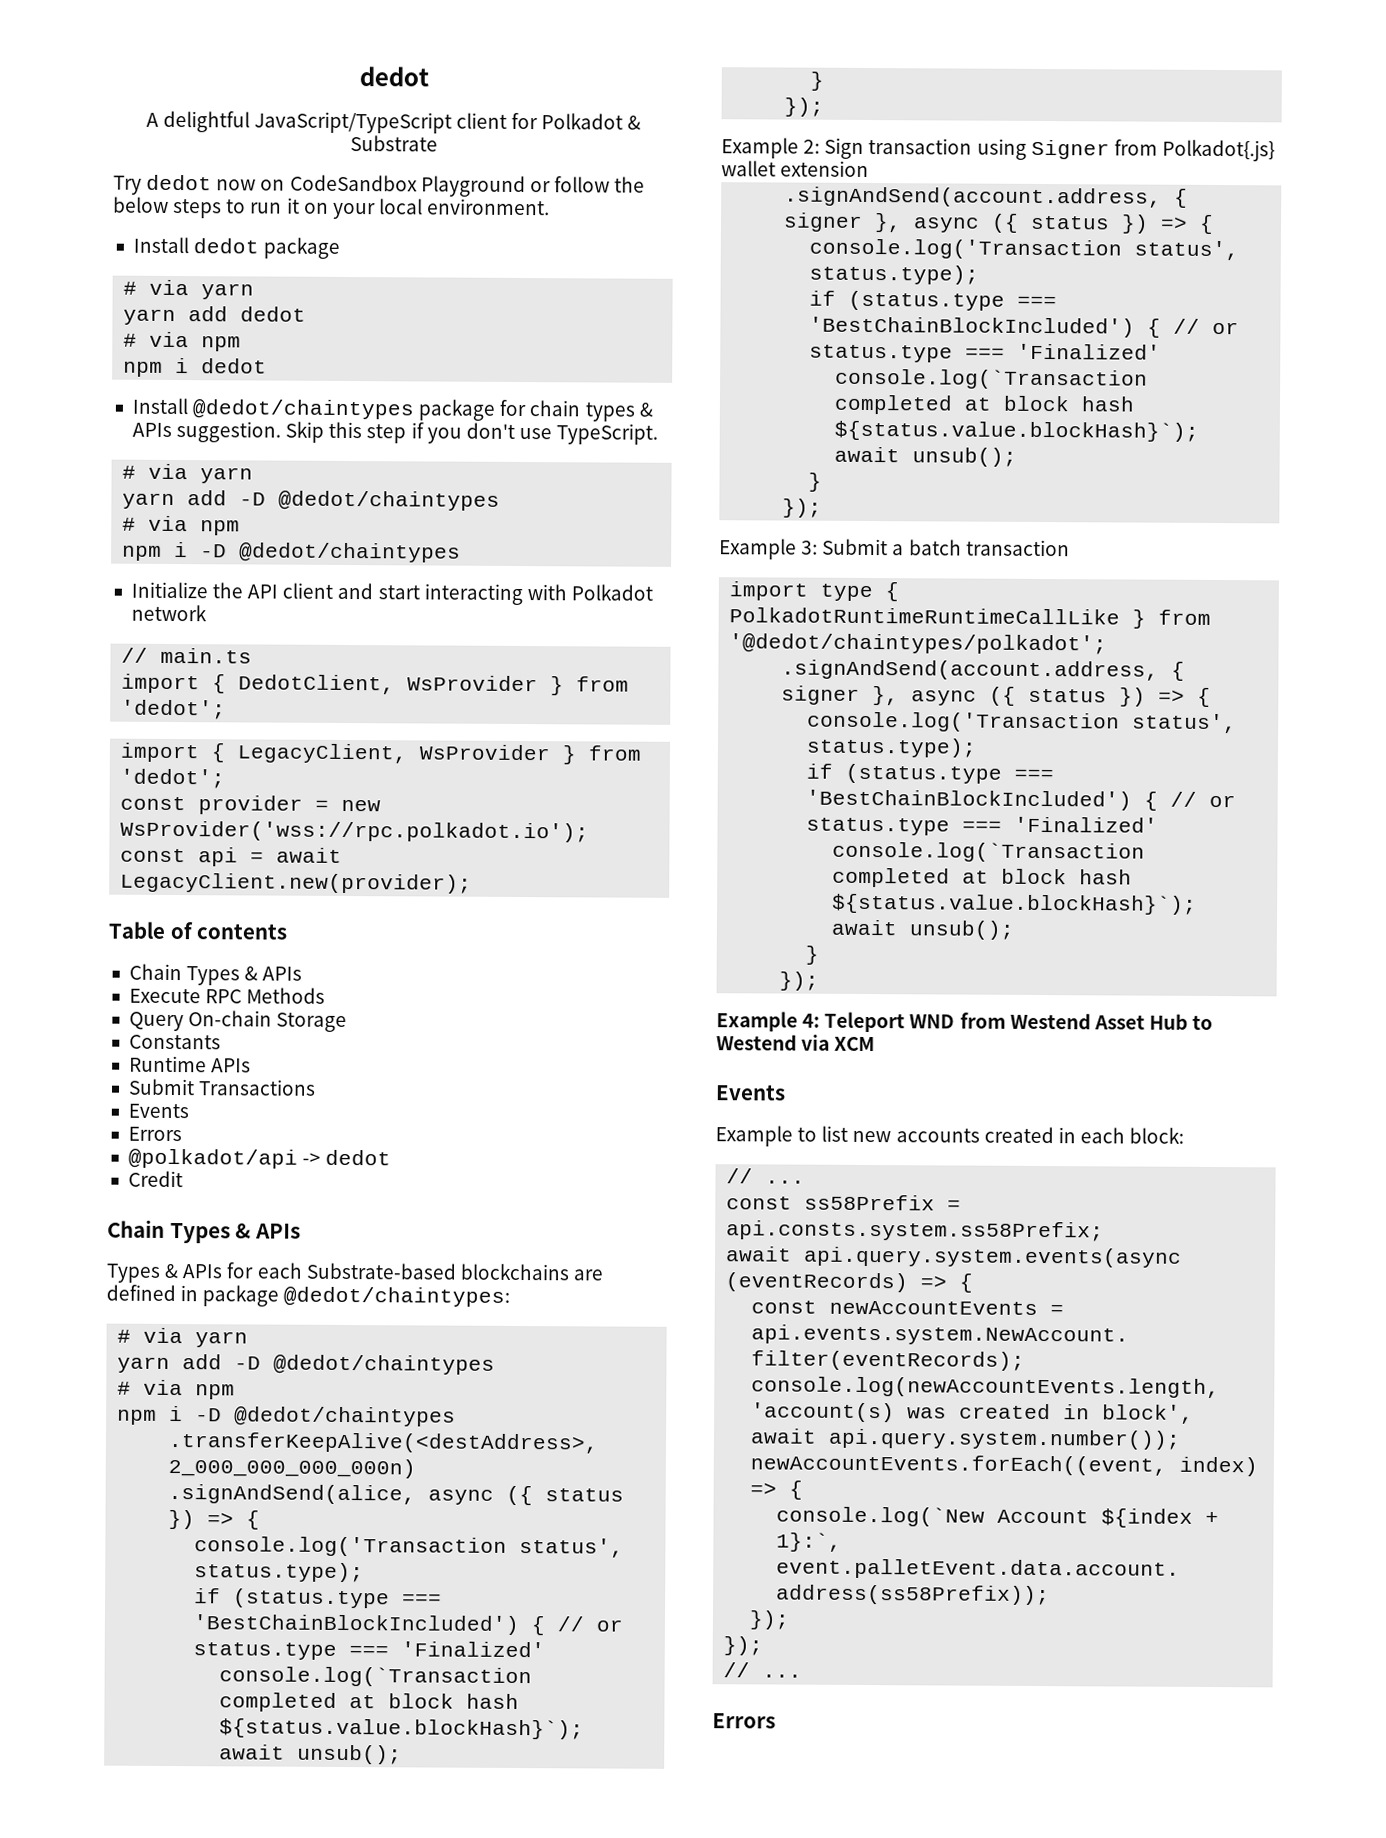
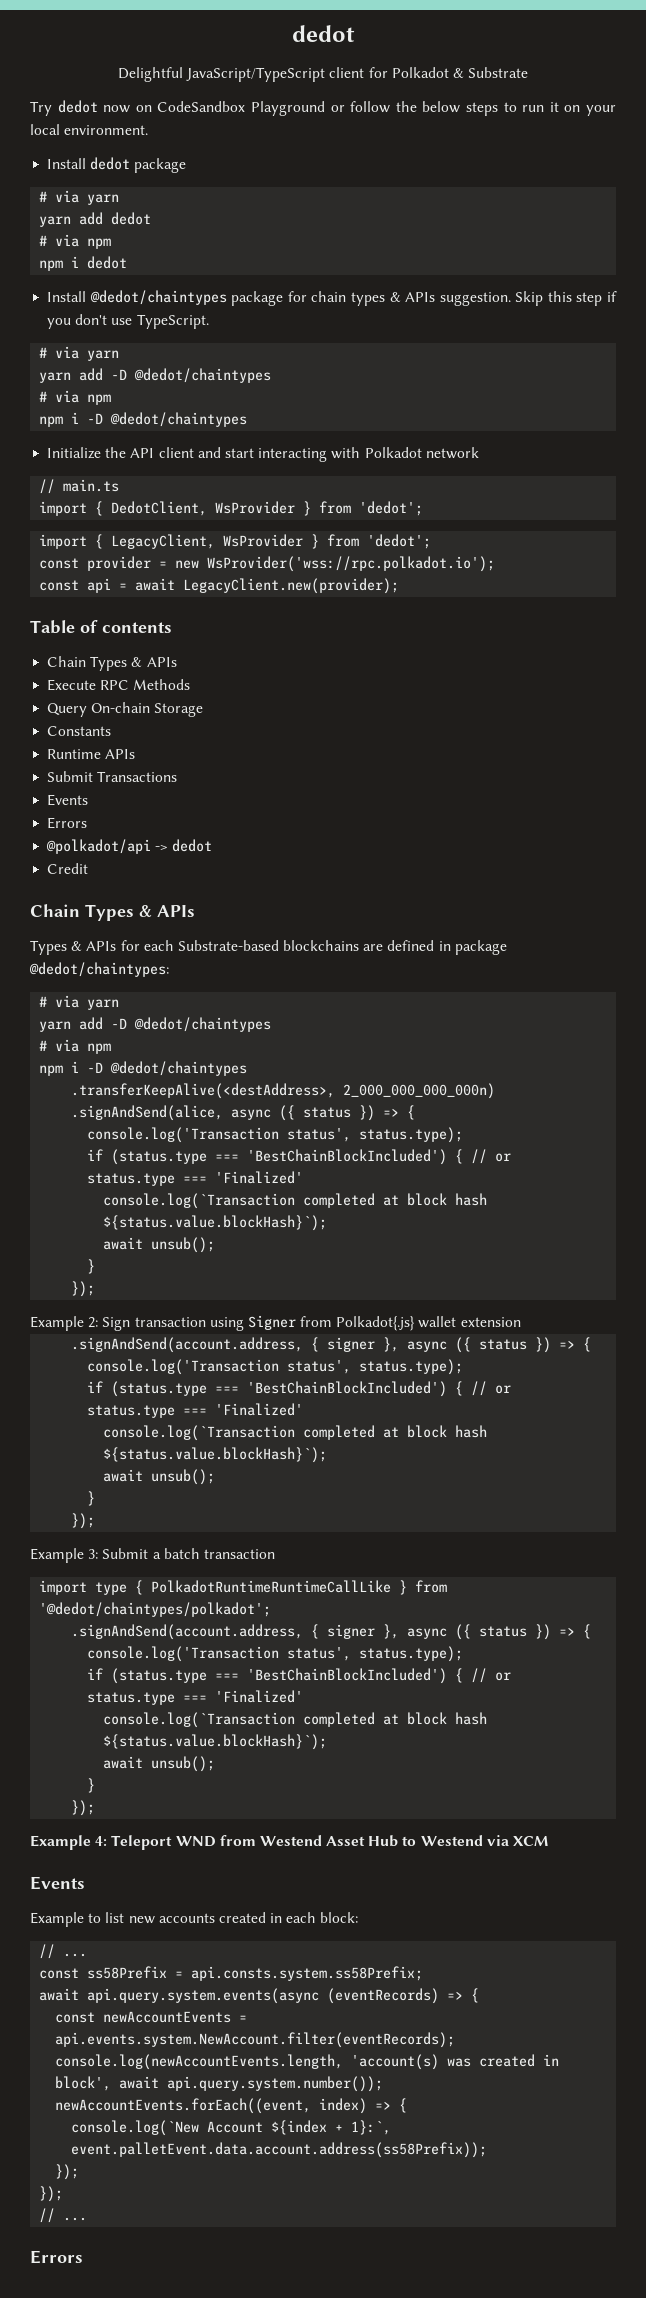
[358,66,429,87] [145,110,250,133] dedot // A delightful -> [291,25,355,42] [117,67,183,82] dedot // Delightful

